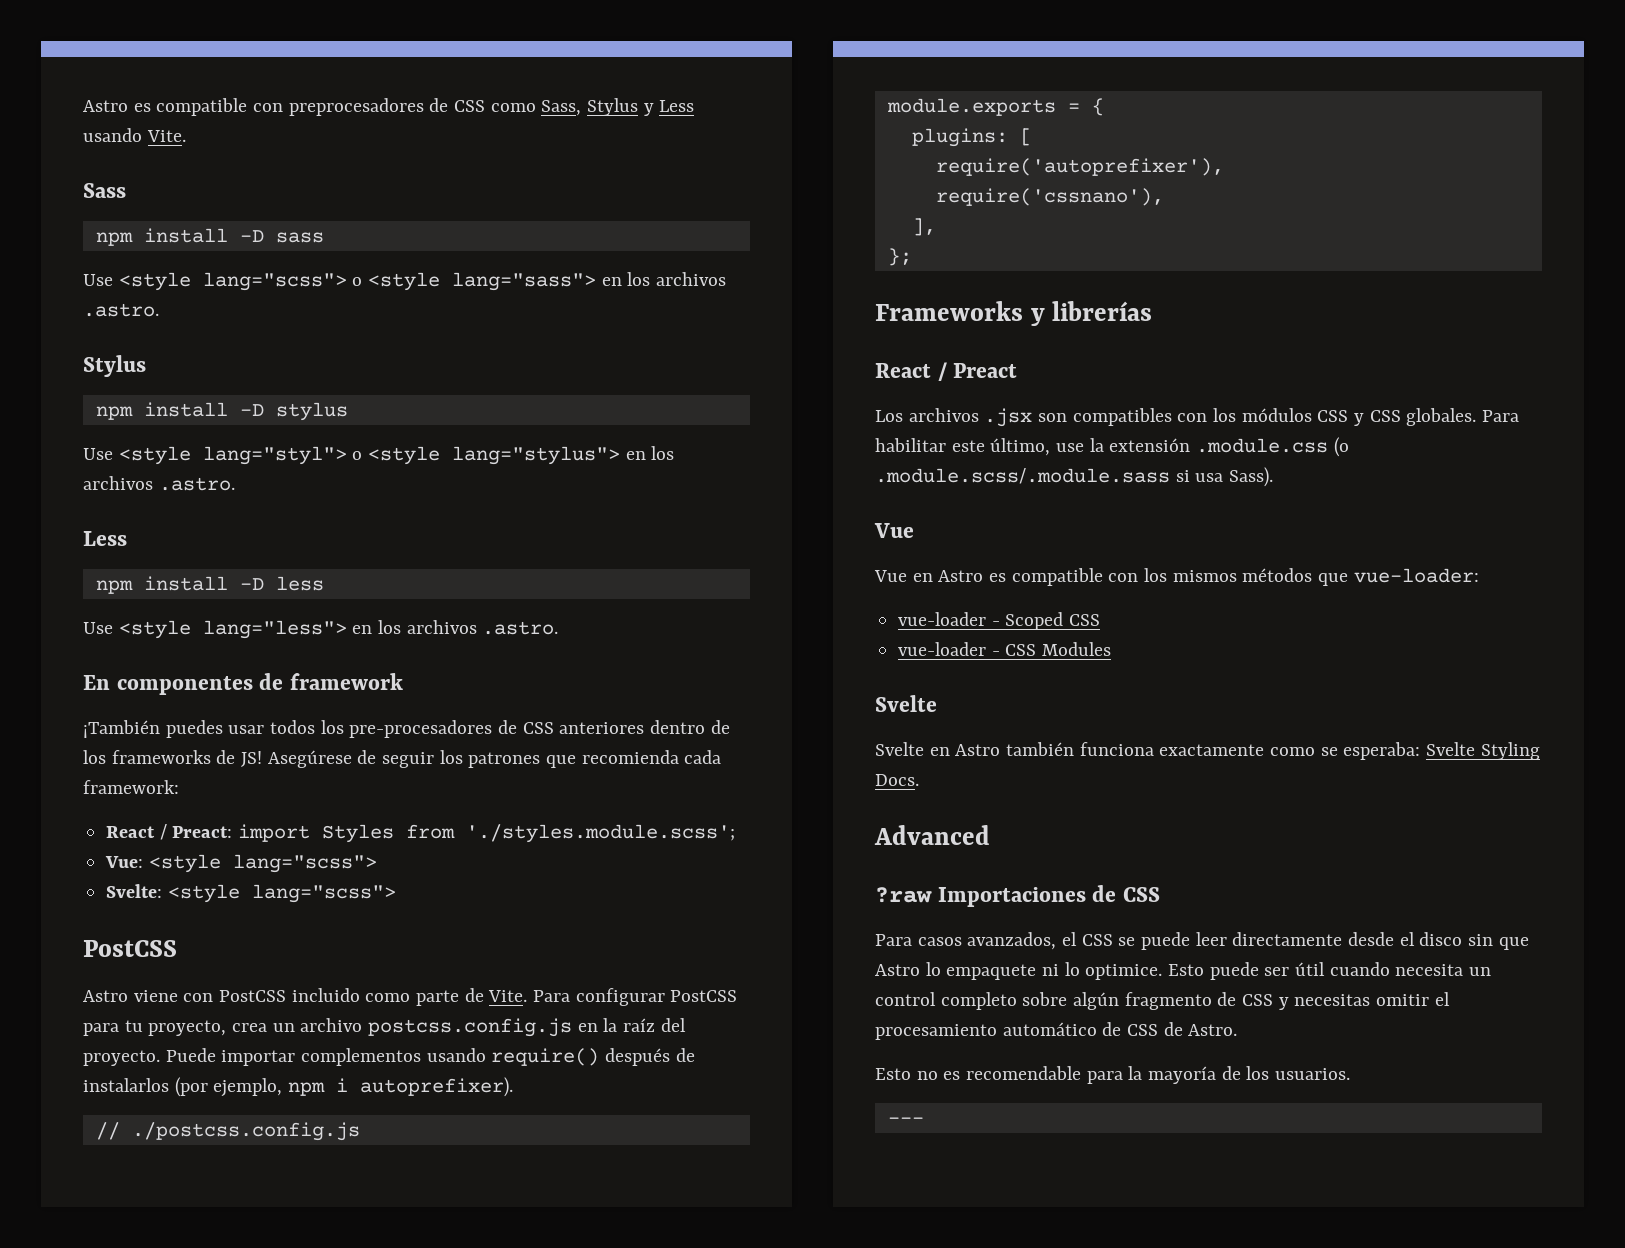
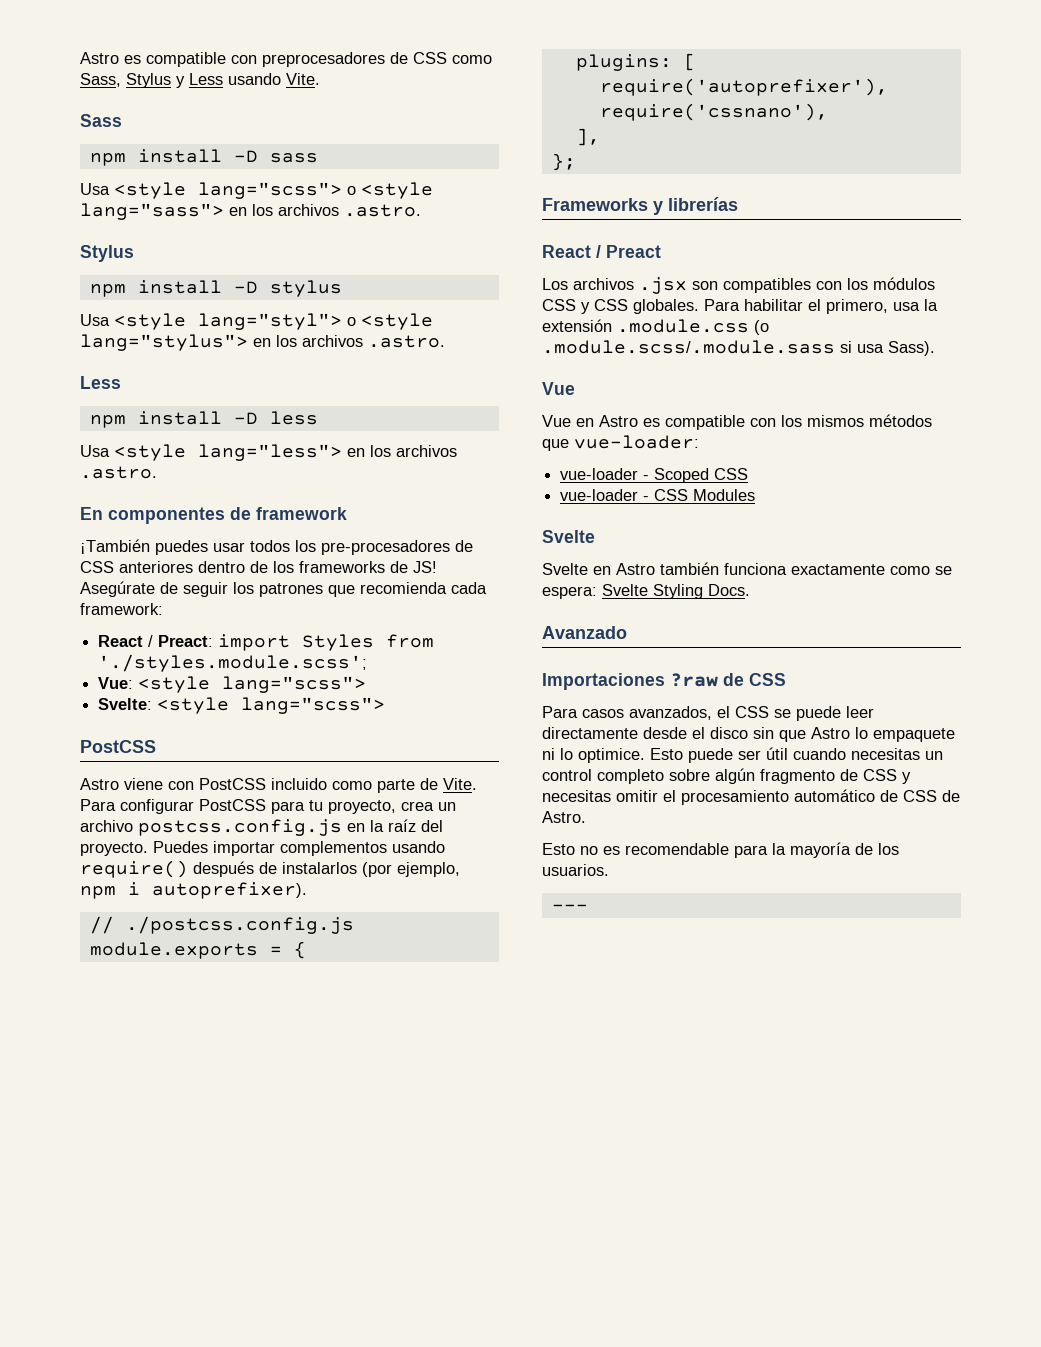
[83,274,113,286] Use -> [80,183,110,195] Usa
[83,448,113,460] Use -> [80,314,110,326] Usa
[83,622,113,634] Use -> [80,445,110,457] Usa
[267,750,352,768] Asegúrese -> [80,581,155,597] Asegúrate
[165,1048,216,1062] Puede -> [153,841,208,853] Puedes
[951,438,1085,456] este último, use -> [808,299,920,314] el primero, usa
[1343,742,1421,760] esperaba: -> [542,586,597,599] espera:
[874,825,990,845] [875,887,1086,907] Advanced // ?raw Importaciones -> [542,626,627,639] [542,673,718,690] Avanzado // Importaciones ?raw
[1395,964,1464,976] necesita -> [851,748,920,760] necesitas

